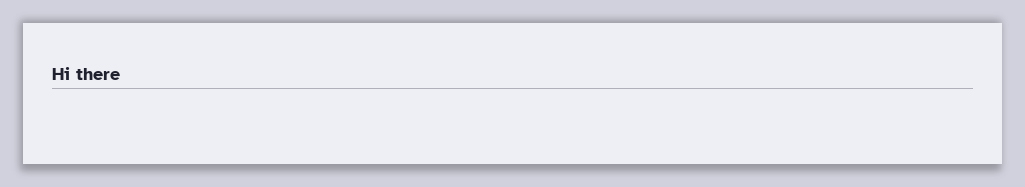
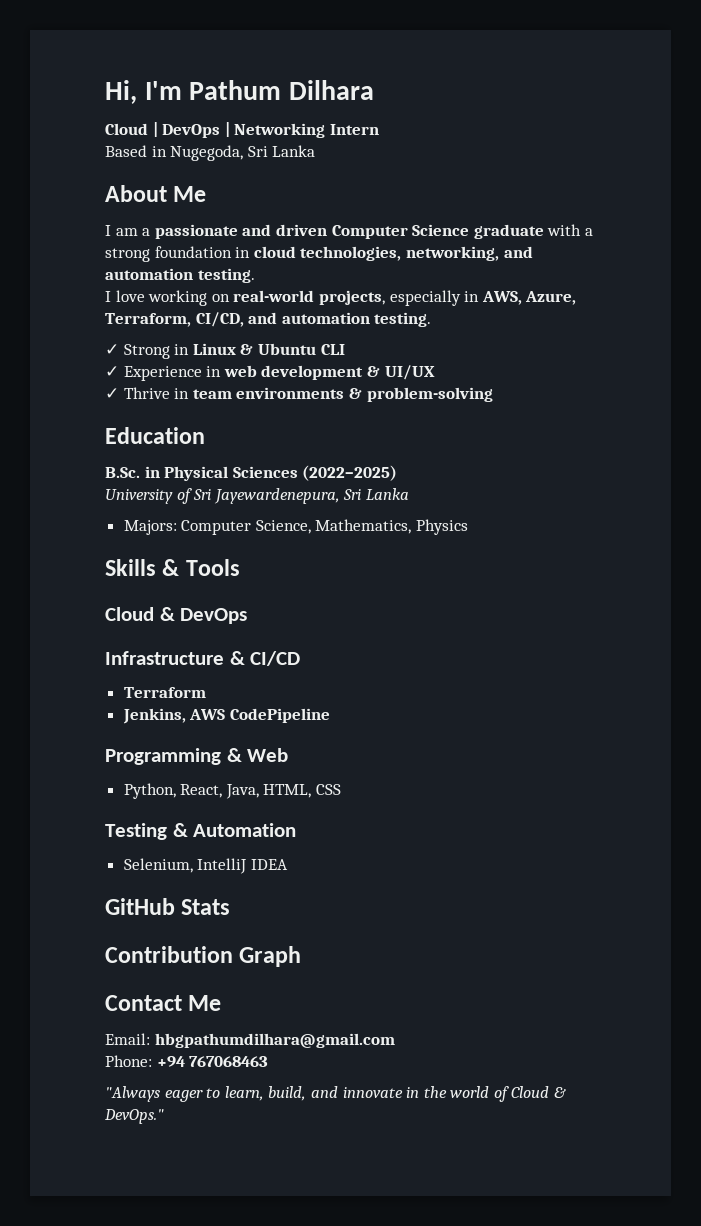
[52,67,120,80] Hi there -> [105,80,374,104] [105,122,379,138] [105,145,316,161] [105,185,207,202] [105,224,593,239] [105,246,533,262] [105,268,255,283] [105,290,577,306] [105,312,432,327] [105,343,345,359] [105,365,435,381] [105,387,493,402] [105,427,205,444] [105,465,398,481] [105,488,409,504] [123,519,469,535] [105,559,240,576] [105,607,248,624] [105,651,301,666] [123,687,206,698] [122,708,330,724] [105,748,289,765] [123,783,342,799] [105,823,297,840] [123,858,288,874] [105,898,231,915] [105,946,302,967] [105,995,222,1011] [105,1033,395,1048] [105,1055,269,1067] [105,1086,567,1102] [104,1109,164,1124] Hi, I'm Pathum Dilhara // Cloud | DevOps | Networking Intern // Based in Nugegoda, Sri Lanka // About Me // I am a passionate and driven Computer Science graduate with a strong foundation in cloud technologies, networking, and automation testing. // I love working on real-world projects, especially in AWS, Azure, Terraform, CI/CD, and automation testing. // ✓ Strong in Linux & Ubuntu CLI // ✓ Experience in web development & UI/UX // ✓ Thrive in team environments & problem-solving // Education // B.Sc. in Physical Sciences (2022–2025) // University of Sri Jayewardenepura, Sri Lanka // Majors: Computer Science, Mathematics, Physics // Skills & Tools // Cloud & DevOps // Infrastructure & CI/CD // Terraform // Jenkins, AWS CodePipeline // Programming & Web // Python, React, Java, HTML, CSS // Testing & Automation // Selenium, IntelliJ IDEA // GitHub Stats // Contribution Graph // Contact Me // Email: hbgpathumdilhara@gmail.com // Phone: +94 767068463 // "Always eager to learn, build, and innovate in the world of Cloud & DevOps."

